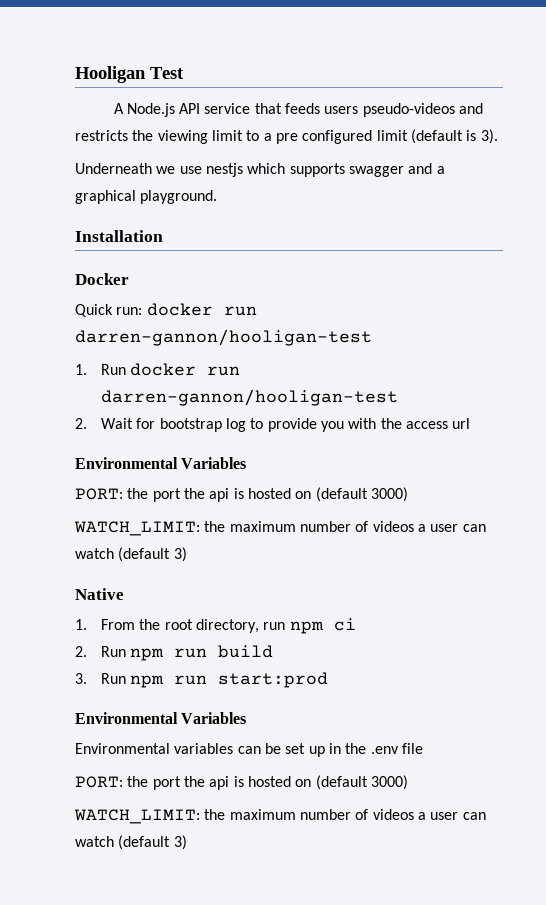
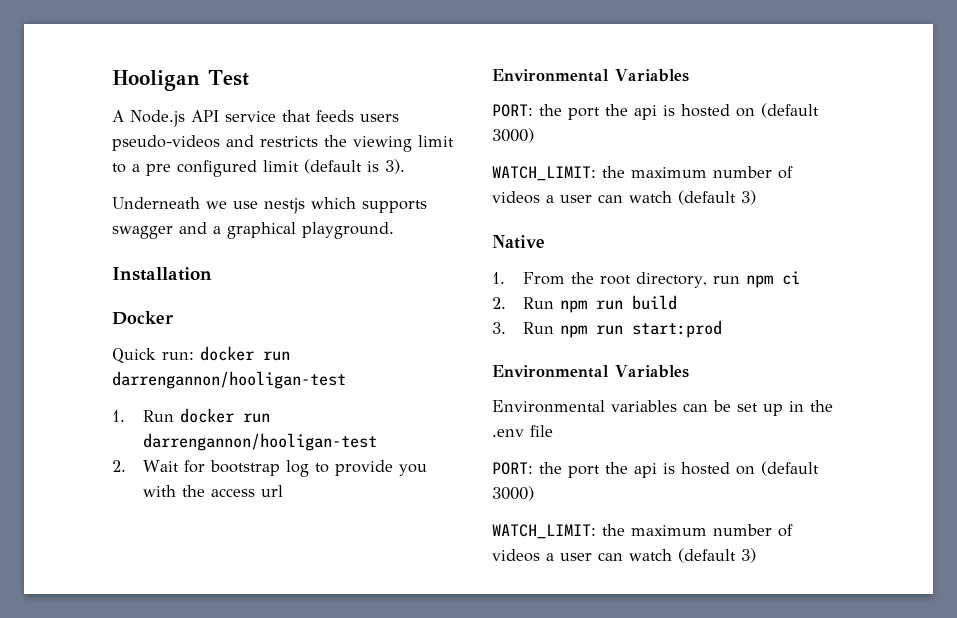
[75,329,372,346] darren-gannon/hooligan-test -> [112,371,346,389] darrengannon/hooligan-test
[100,389,398,406] darren-gannon/hooligan-test -> [142,433,377,451] darrengannon/hooligan-test

